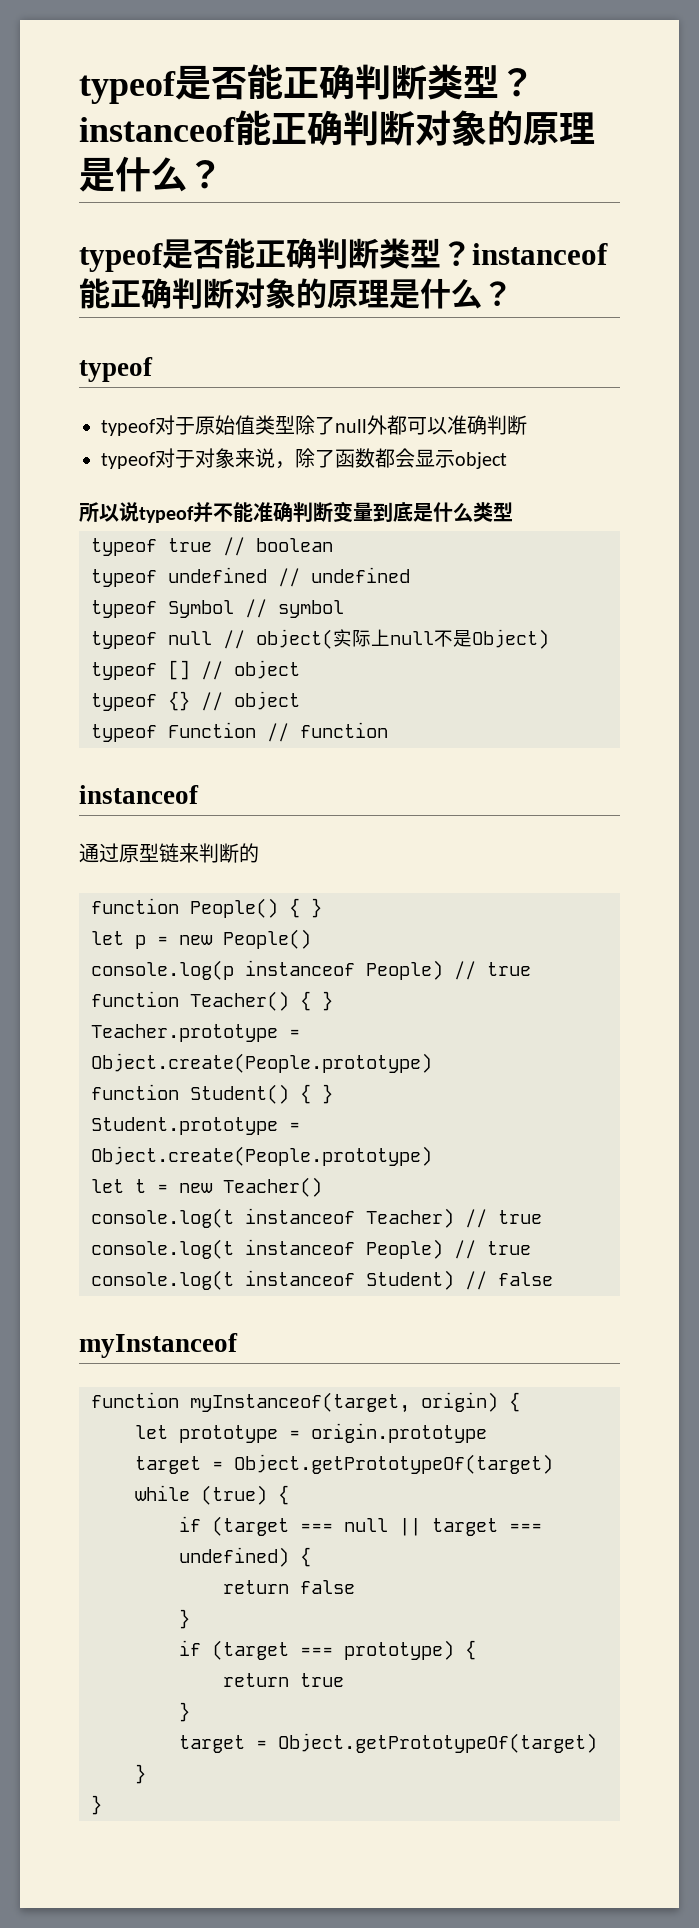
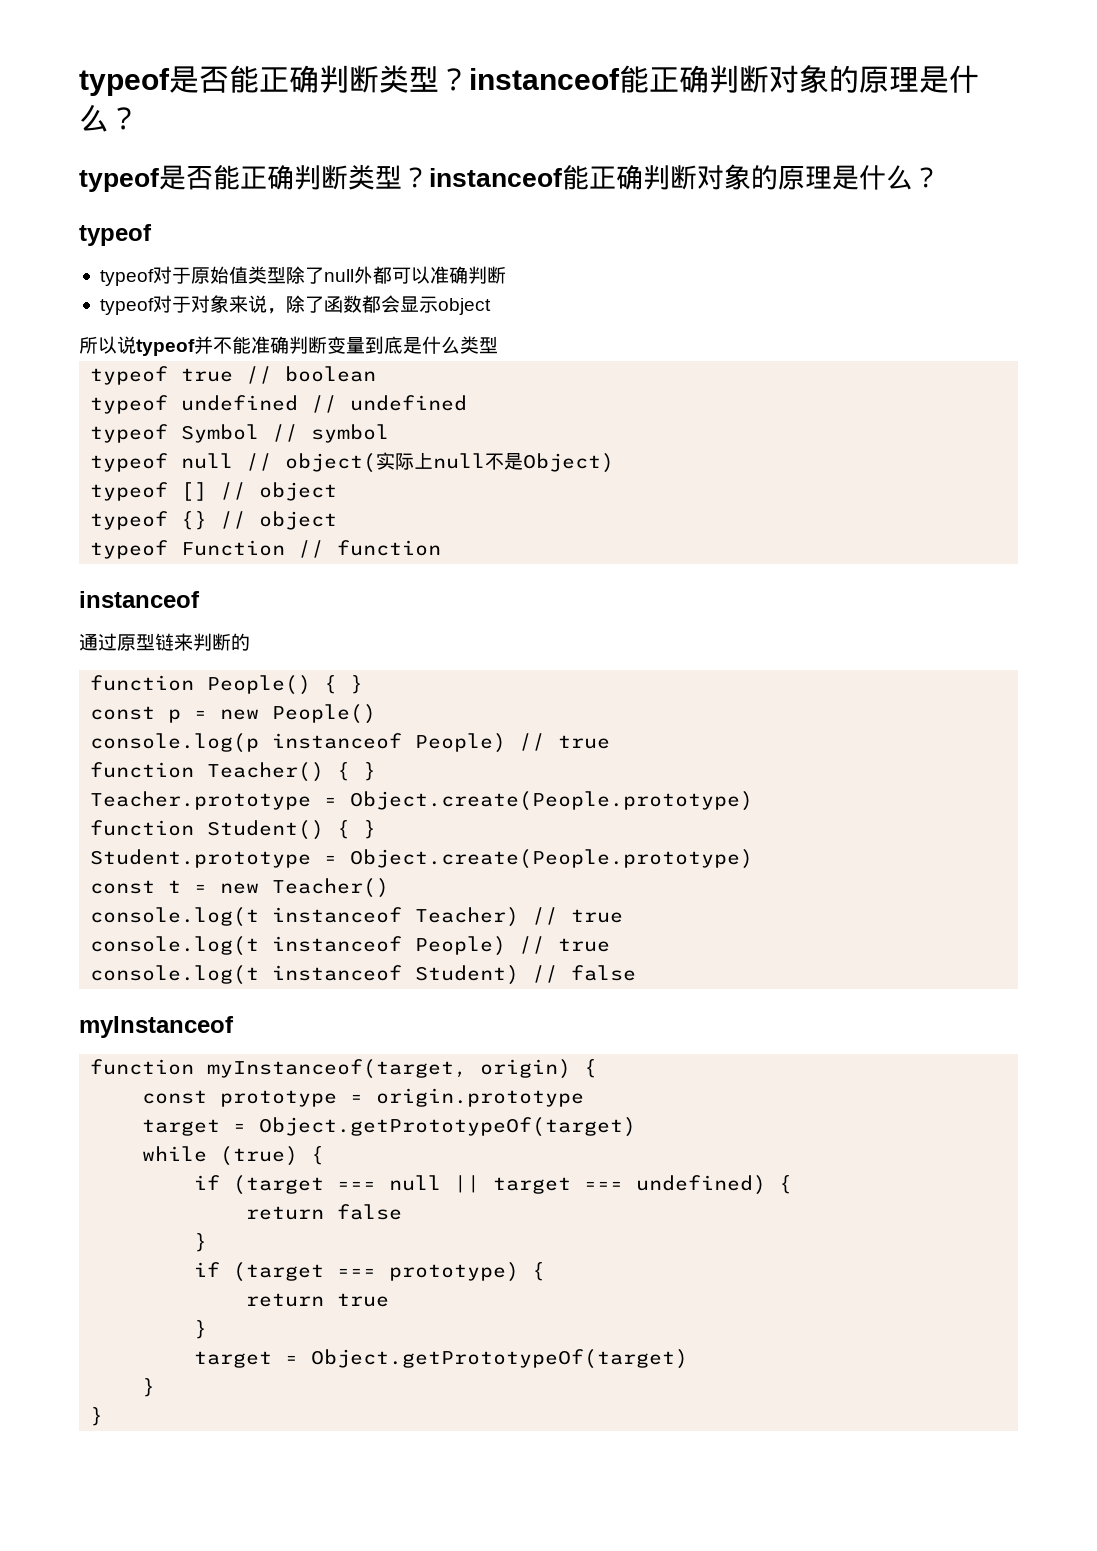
[91,931,124,945] let -> [90,706,156,720] const
[91,1179,124,1193] let -> [90,880,156,894] const
[135,1425,168,1439] let -> [142,1090,208,1104] const

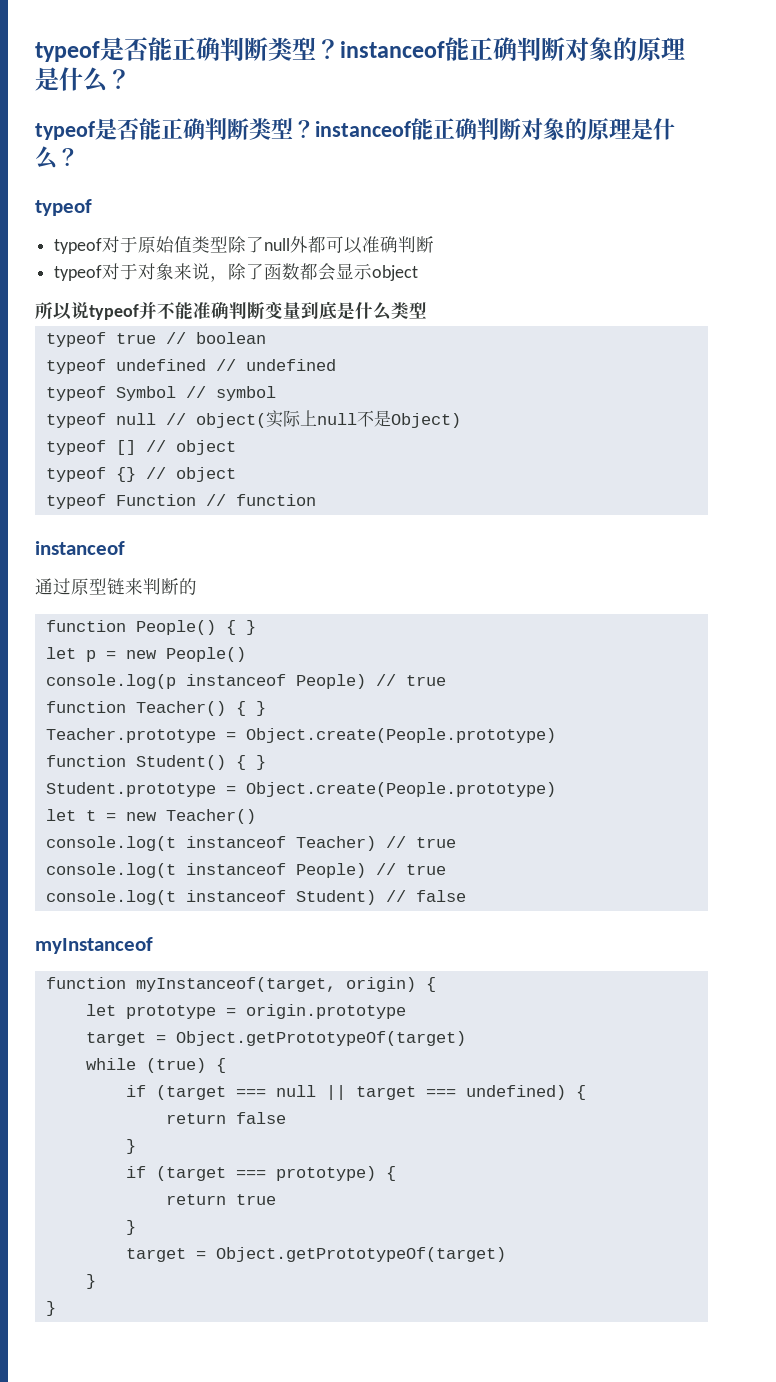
[90,706,156,720] const -> [45,647,76,659] let
[90,880,156,894] const -> [45,809,76,821] let
[142,1090,208,1104] const -> [85,1004,116,1016] let

